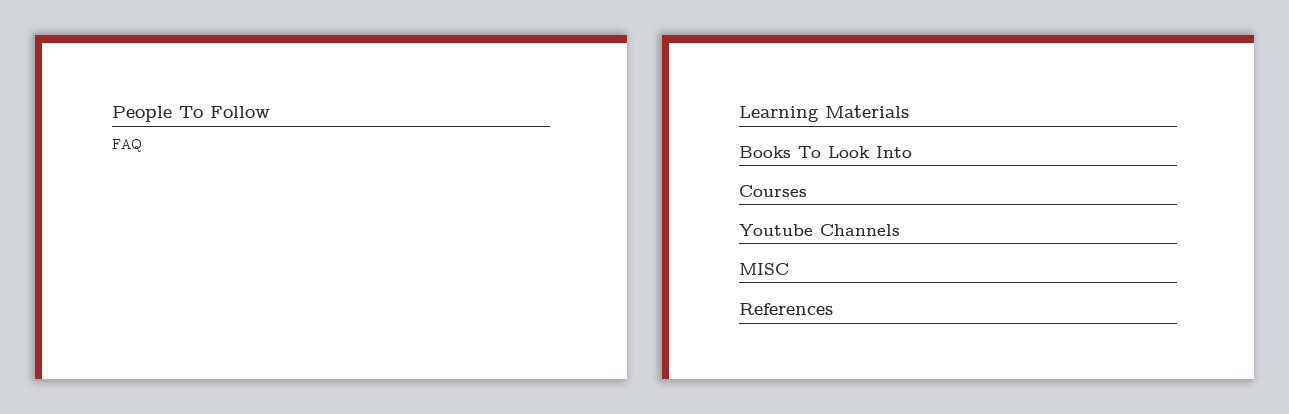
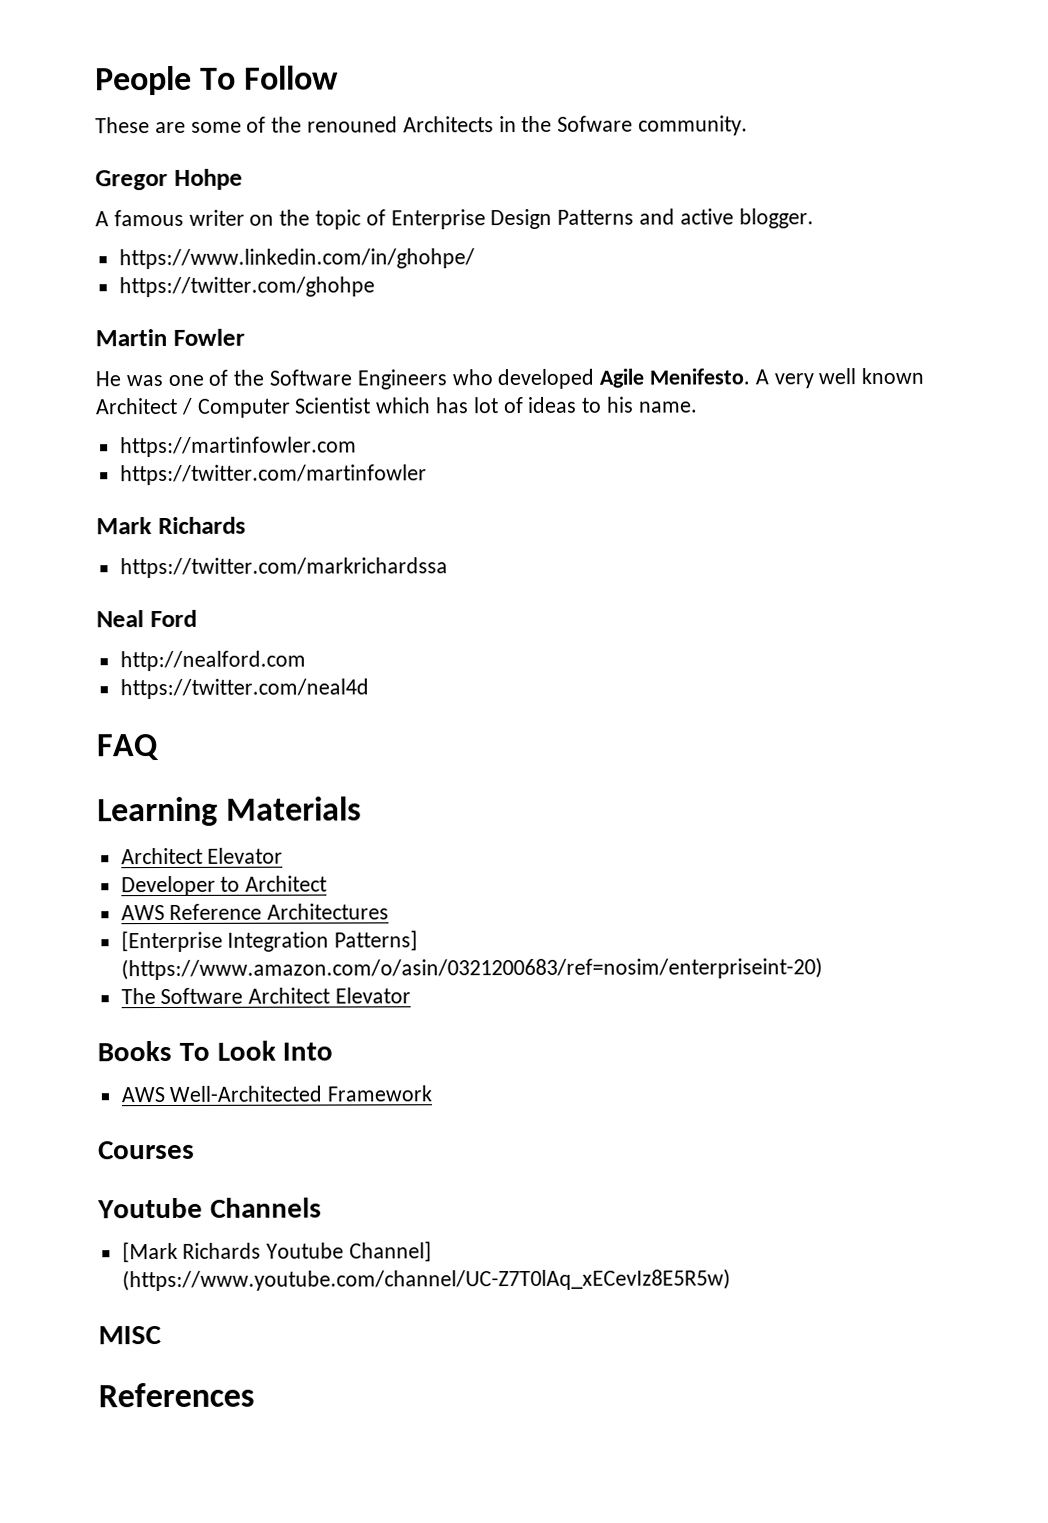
[112,139,142,152] [739,105,909,122] FAQ // Learning Materials -> [95,115,749,136] [95,168,243,191] [95,208,814,230] [118,248,475,270] [118,276,375,298] [95,328,245,347] [95,367,925,390] [95,396,698,418] [119,436,357,458] [119,464,427,486] [96,516,246,535] [119,557,448,579] [96,609,197,628] [119,650,306,672] [119,678,369,700] [96,734,159,761] [97,796,363,827] [120,847,284,865] [120,875,328,897] [120,903,390,921] [120,930,419,953] [120,957,823,981] [120,987,412,1005] These are some of the renouned Architects in the Sofware community. // Gregor Hohpe // A famous writer on the topic of Enterprise Design Patterns and active blogger. // https://www.linkedin.com/in/ghohpe/ // https://twitter.com/ghohpe // Martin Fowler // He was one of the Software Engineers who developed Agile Menifesto. A very well known Architect / Computer Scientist which has lot of ideas to his name. // https://martinfowler.com // https://twitter.com/martinfowler // Mark Richards // https://twitter.com/markrichardssa // Neal Ford // http://nealford.com // https://twitter.com/neal4d // FAQ // Learning Materials // Architect Elevator // Developer to Architect // AWS Reference Architectures // [Enterprise Integration Patterns] (https://www.amazon.com/o/asin/0321200683/ref=nosim/enterpriseint-20) // The Software Architect Elevator
(912, 152) none -> [120,1085,433,1103] // AWS Well-Architected Framework
(900, 230) none -> [121,1241,433,1263] [121,1268,731,1292] // [Mark Richards Youtube Channel] (https://www.youtube.com/channel/UC-Z7T0lAq_xECevIz8E5R5w)

